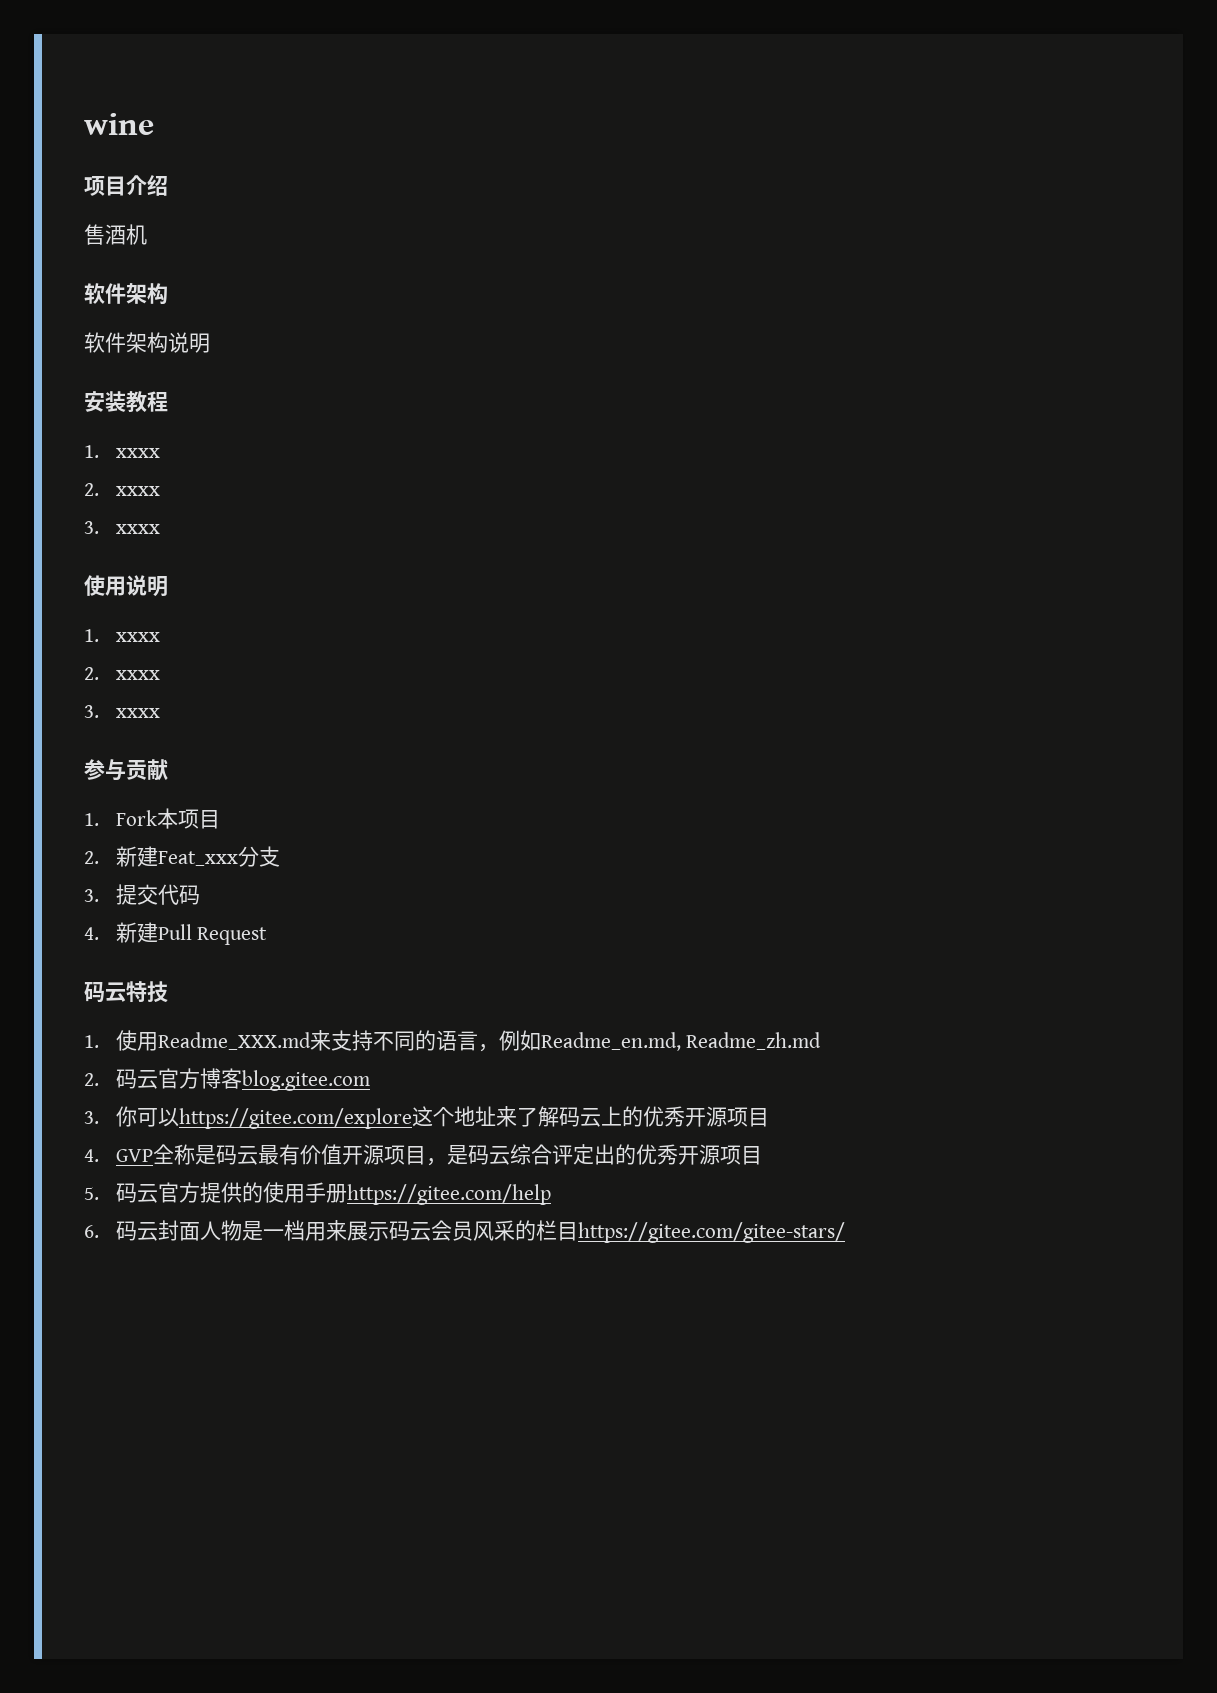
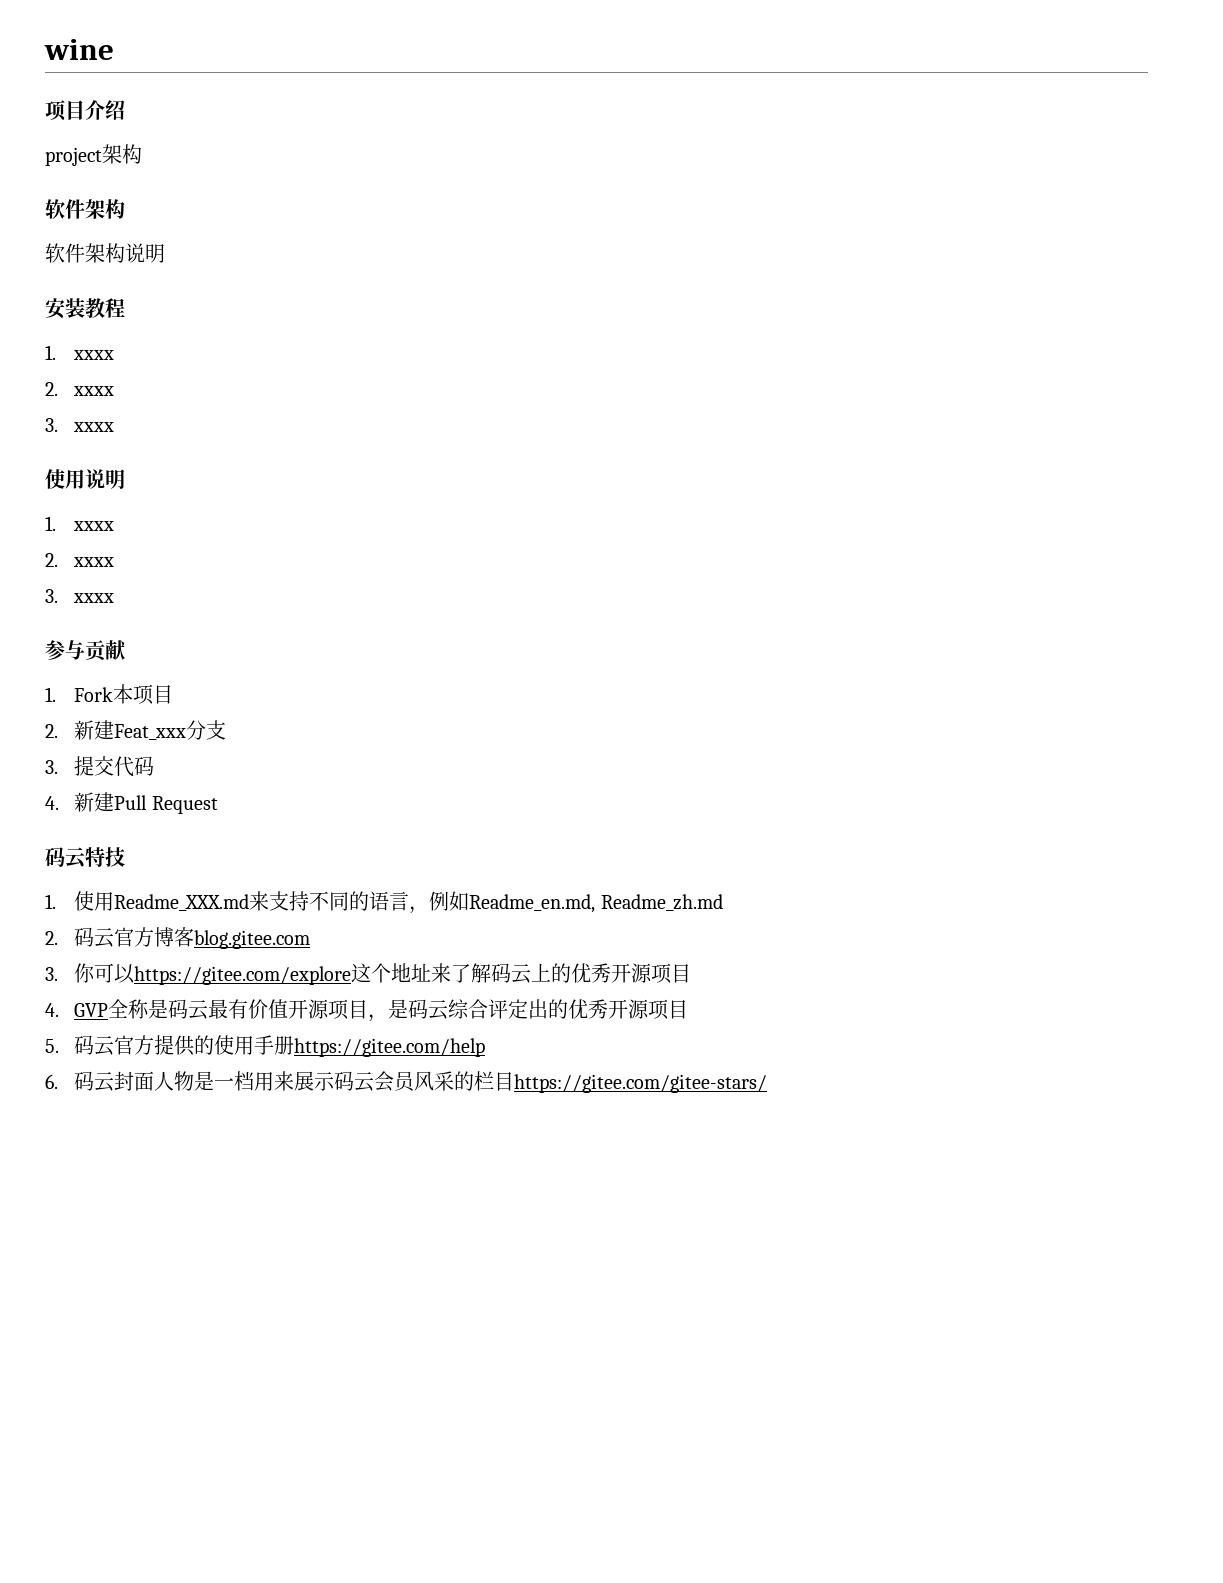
[84,224,147,245] 售酒机 -> [45,144,142,166] project架构

